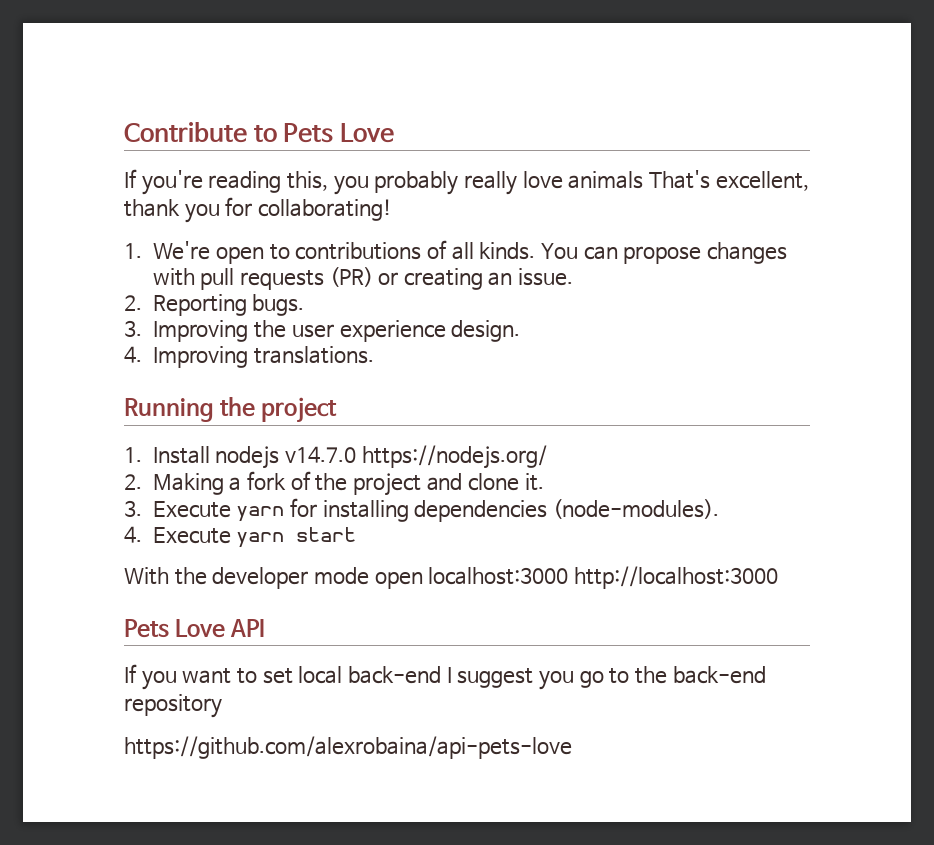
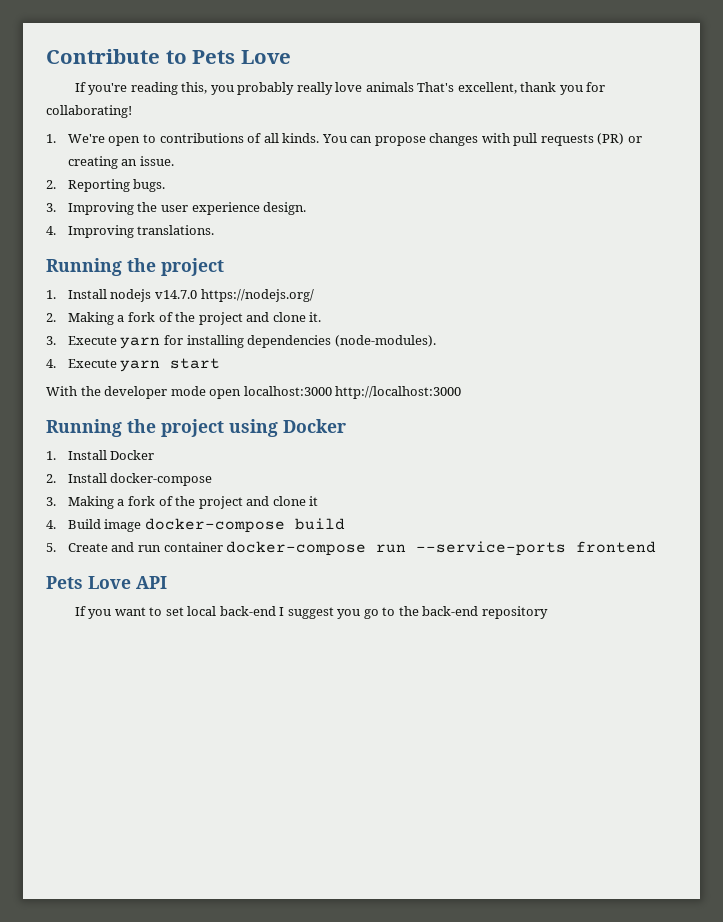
(779, 577) none -> [46,419,346,437] [46,450,155,460] [46,473,213,486] [46,496,319,509] [46,518,345,533] [46,541,657,556] // Running the project using Docker // 1. Install Docker // 2. Install docker-compose // 3. Making a fork of the project and clone it // 4. Build image docker-compose build // 5. Create and run container docker-compose run --service-ports frontend
[124,736,572,759] // https://github.com/alexrobaina/api-pets-love -> (548, 612) none

